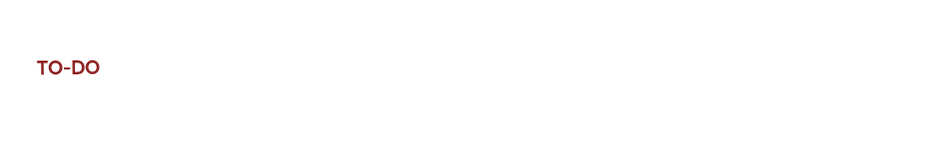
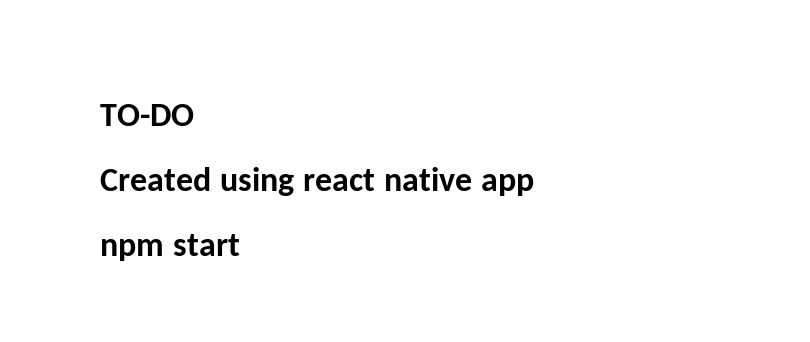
(101, 67) none -> [100,167,535,196] [100,234,241,261] // Created using react native app // npm start

